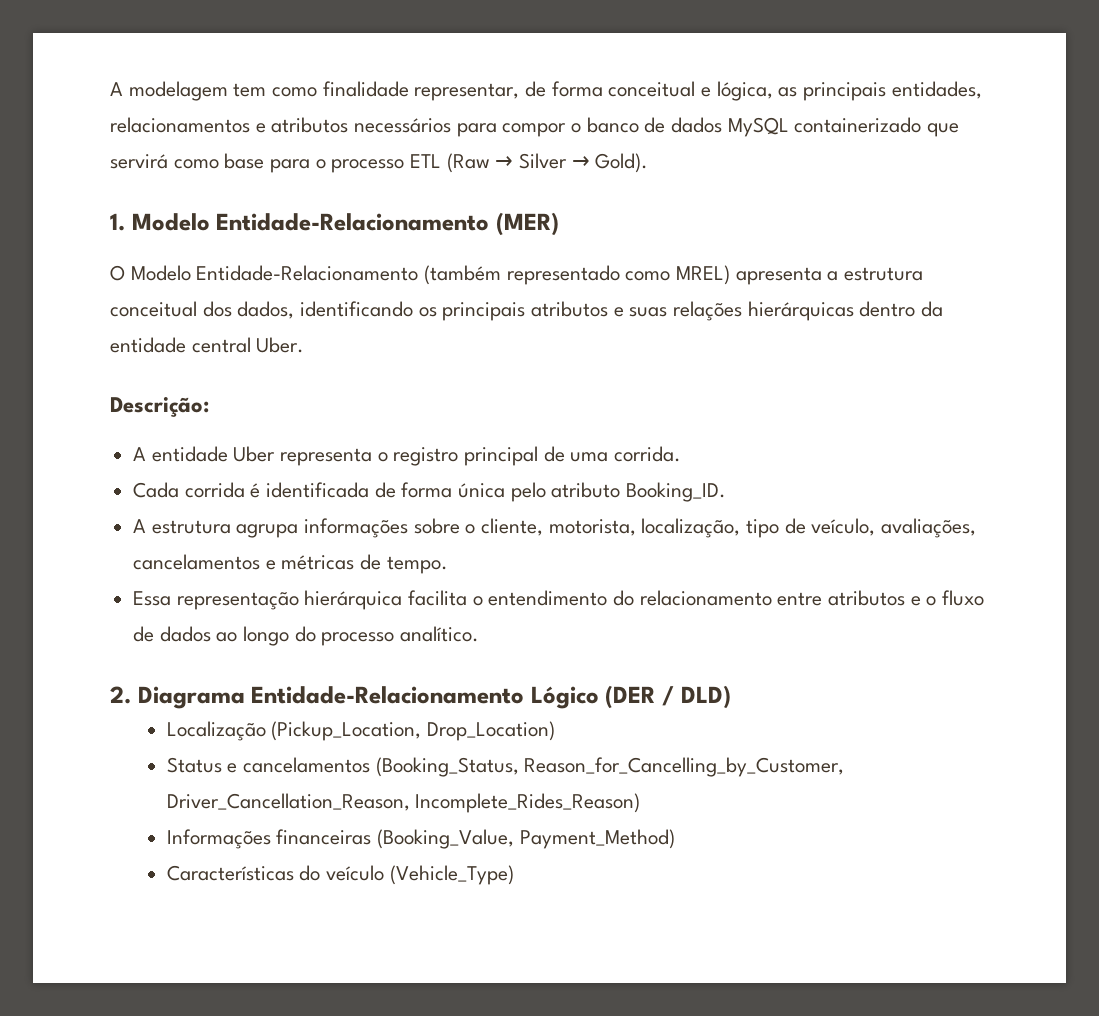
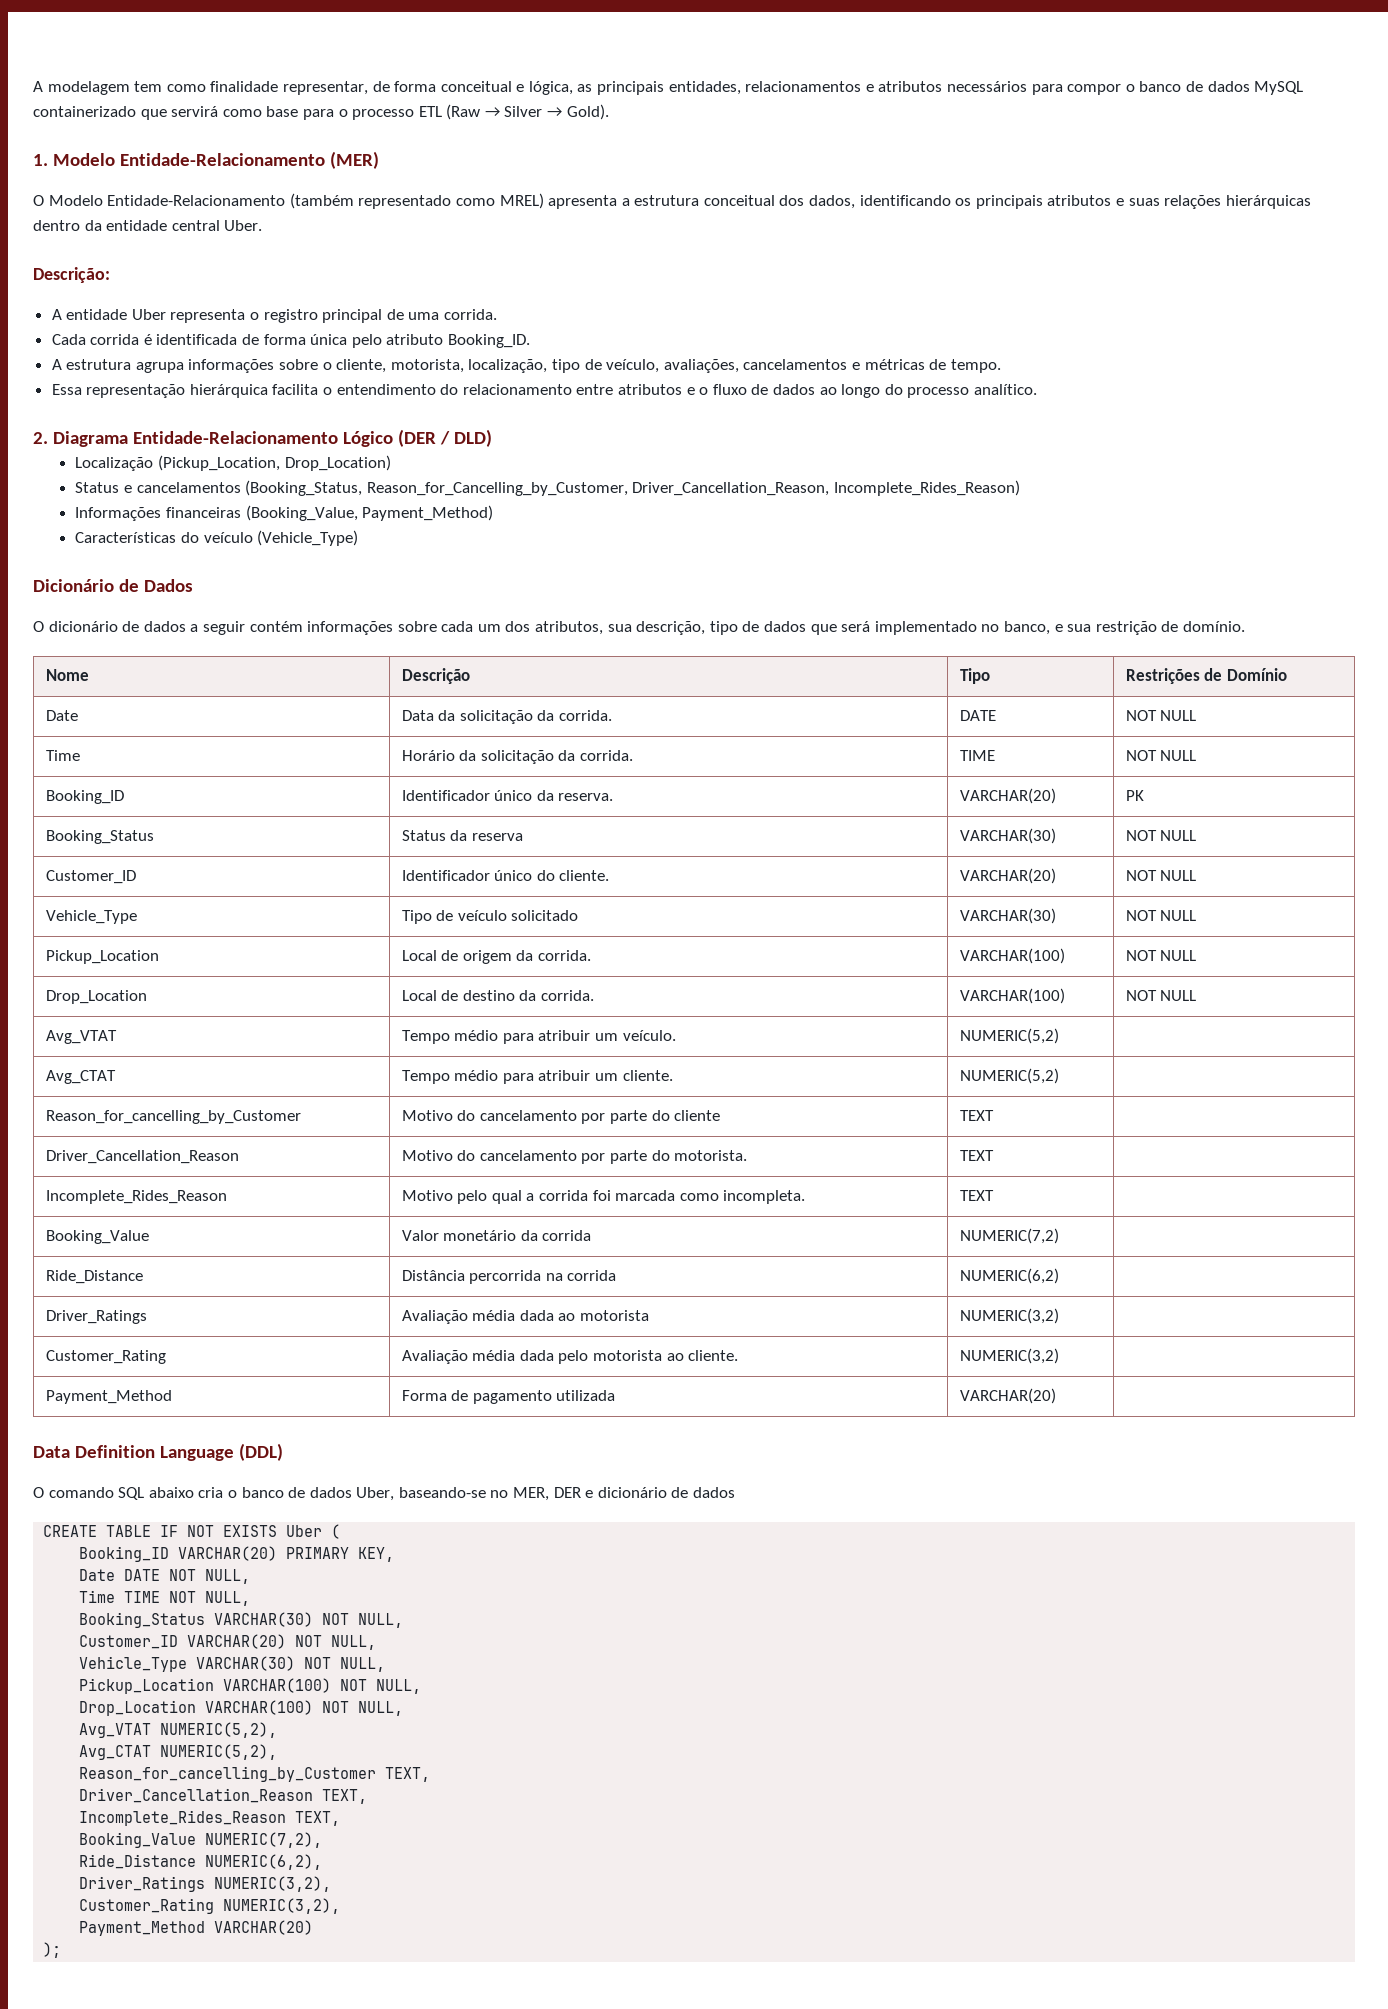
(514, 875) none -> [33,579,193,592] [33,621,1245,635] [45,669,89,681] [401,668,470,684] [959,668,990,684] [1125,668,1287,684] [45,710,78,721] [401,710,612,724] [959,710,996,721] [1125,710,1197,721] [45,750,80,761] [401,750,633,764] [959,750,995,761] [1125,750,1197,761] [45,790,124,804] [401,790,614,801] [959,788,1056,804] [1125,790,1144,801] [45,830,154,844] [401,830,523,841] [959,828,1056,844] [1125,830,1197,841] [45,870,136,884] [401,870,610,881] [959,868,1056,884] [1125,870,1197,881] [45,910,137,924] [401,910,579,924] [959,908,1056,924] [1125,910,1197,921] [45,950,159,964] [401,950,591,964] [959,948,1065,964] [1125,950,1197,961] [45,990,147,1004] [401,990,594,1001] [959,988,1065,1004] [1125,990,1197,1001] [45,1030,117,1044] [401,1030,676,1044] [959,1028,1059,1044] [45,1070,116,1084] [401,1070,673,1084] [959,1068,1059,1084] [45,1110,301,1124] [401,1110,721,1124] [959,1110,994,1121] [45,1150,239,1164] [401,1150,748,1164] [959,1150,994,1161] [45,1190,227,1204] [401,1190,806,1204] [959,1190,994,1201] [45,1230,149,1244] [401,1230,592,1241] [959,1228,1059,1244] [45,1270,143,1284] [401,1270,617,1284] [959,1268,1059,1284] [45,1310,147,1324] [401,1310,649,1324] [959,1308,1059,1324] [45,1350,166,1364] [401,1350,739,1364] [959,1348,1059,1364] [45,1390,172,1404] [401,1390,616,1404] [959,1388,1056,1404] [33,1443,283,1461] [33,1487,736,1501] [43,1524,341,1539] [79,1546,395,1562] [79,1569,251,1584] [79,1590,251,1606] [79,1612,404,1628] [79,1634,377,1650] [79,1656,386,1672] [79,1678,422,1694] [79,1700,404,1716] [79,1722,278,1738] [79,1744,278,1760] [79,1766,431,1782] [79,1788,368,1804] [79,1810,341,1826] [79,1832,323,1848] [79,1854,323,1870] [79,1876,332,1892] [79,1898,341,1914] [79,1920,314,1936] [43,1942,62,1958] // Dicionário de Dados // O dicionário de dados a seguir contém informações sobre cada um dos atributos, sua descrição, tipo de dados que será implementado no banco, e sua restrição de domínio. // Nome | Descrição | Tipo | Restrições de Domínio // Date | Data da solicitação da corrida. | DATE | NOT NULL // Time | Horário da solicitação da corrida. | TIME | NOT NULL // Booking_ID | Identificador único da reserva. | VARCHAR(20) | PK // Booking_Status | Status da reserva | VARCHAR(30) | NOT NULL // Customer_ID | Identificador único do cliente. | VARCHAR(20) | NOT NULL // Vehicle_Type | Tipo de veículo solicitado | VARCHAR(30) | NOT NULL // Pickup_Location | Local de origem da corrida. | VARCHAR(100) | NOT NULL // Drop_Location | Local de destino da corrida. | VARCHAR(100) | NOT NULL // Avg_VTAT | Tempo médio para atribuir um veículo. | NUMERIC(5,2) | // Avg_CTAT | Tempo médio para atribuir um cliente. | NUMERIC(5,2) | // Reason_for_cancelling_by_Customer | Motivo do cancelamento por parte do cliente | TEXT | // Driver_Cancellation_Reason | Motivo do cancelamento por parte do motorista. | TEXT | // Incomplete_Rides_Reason | Motivo pelo qual a corrida foi marcada como incompleta. | TEXT | // Booking_Value | Valor monetário da corrida | NUMERIC(7,2) | // Ride_Distance | Distância percorrida na corrida | NUMERIC(6,2) | // Driver_Ratings | Avaliação média dada ao motorista | NUMERIC(3,2) | // Customer_Rating | Avaliação média dada pelo motorista ao cliente. | NUMERIC(3,2) | // Payment_Method | Forma de pagamento utilizada | VARCHAR(20) | // Data Definition Language (DDL) // O comando SQL abaixo cria o banco de dados Uber, baseando-se no MER, DER e dicionário de dados // CREATE TABLE IF NOT EXISTS Uber ( // Booking_ID VARCHAR(20) PRIMARY KEY, // Date DATE NOT NULL, // Time TIME NOT NULL, // Booking_Status VARCHAR(30) NOT NULL, // Customer_ID VARCHAR(20) NOT NULL, // Vehicle_Type VARCHAR(30) NOT NULL, // Pickup_Location VARCHAR(100) NOT NULL, // Drop_Location VARCHAR(100) NOT NULL, // Avg_VTAT NUMERIC(5,2), // Avg_CTAT NUMERIC(5,2), // Reason_for_cancelling_by_Customer TEXT, // Driver_Cancellation_Reason TEXT, // Incomplete_Rides_Reason TEXT, // Booking_Value NUMERIC(7,2), // Ride_Distance NUMERIC(6,2), // Driver_Ratings NUMERIC(3,2), // Customer_Rating NUMERIC(3,2), // Payment_Method VARCHAR(20) // );

